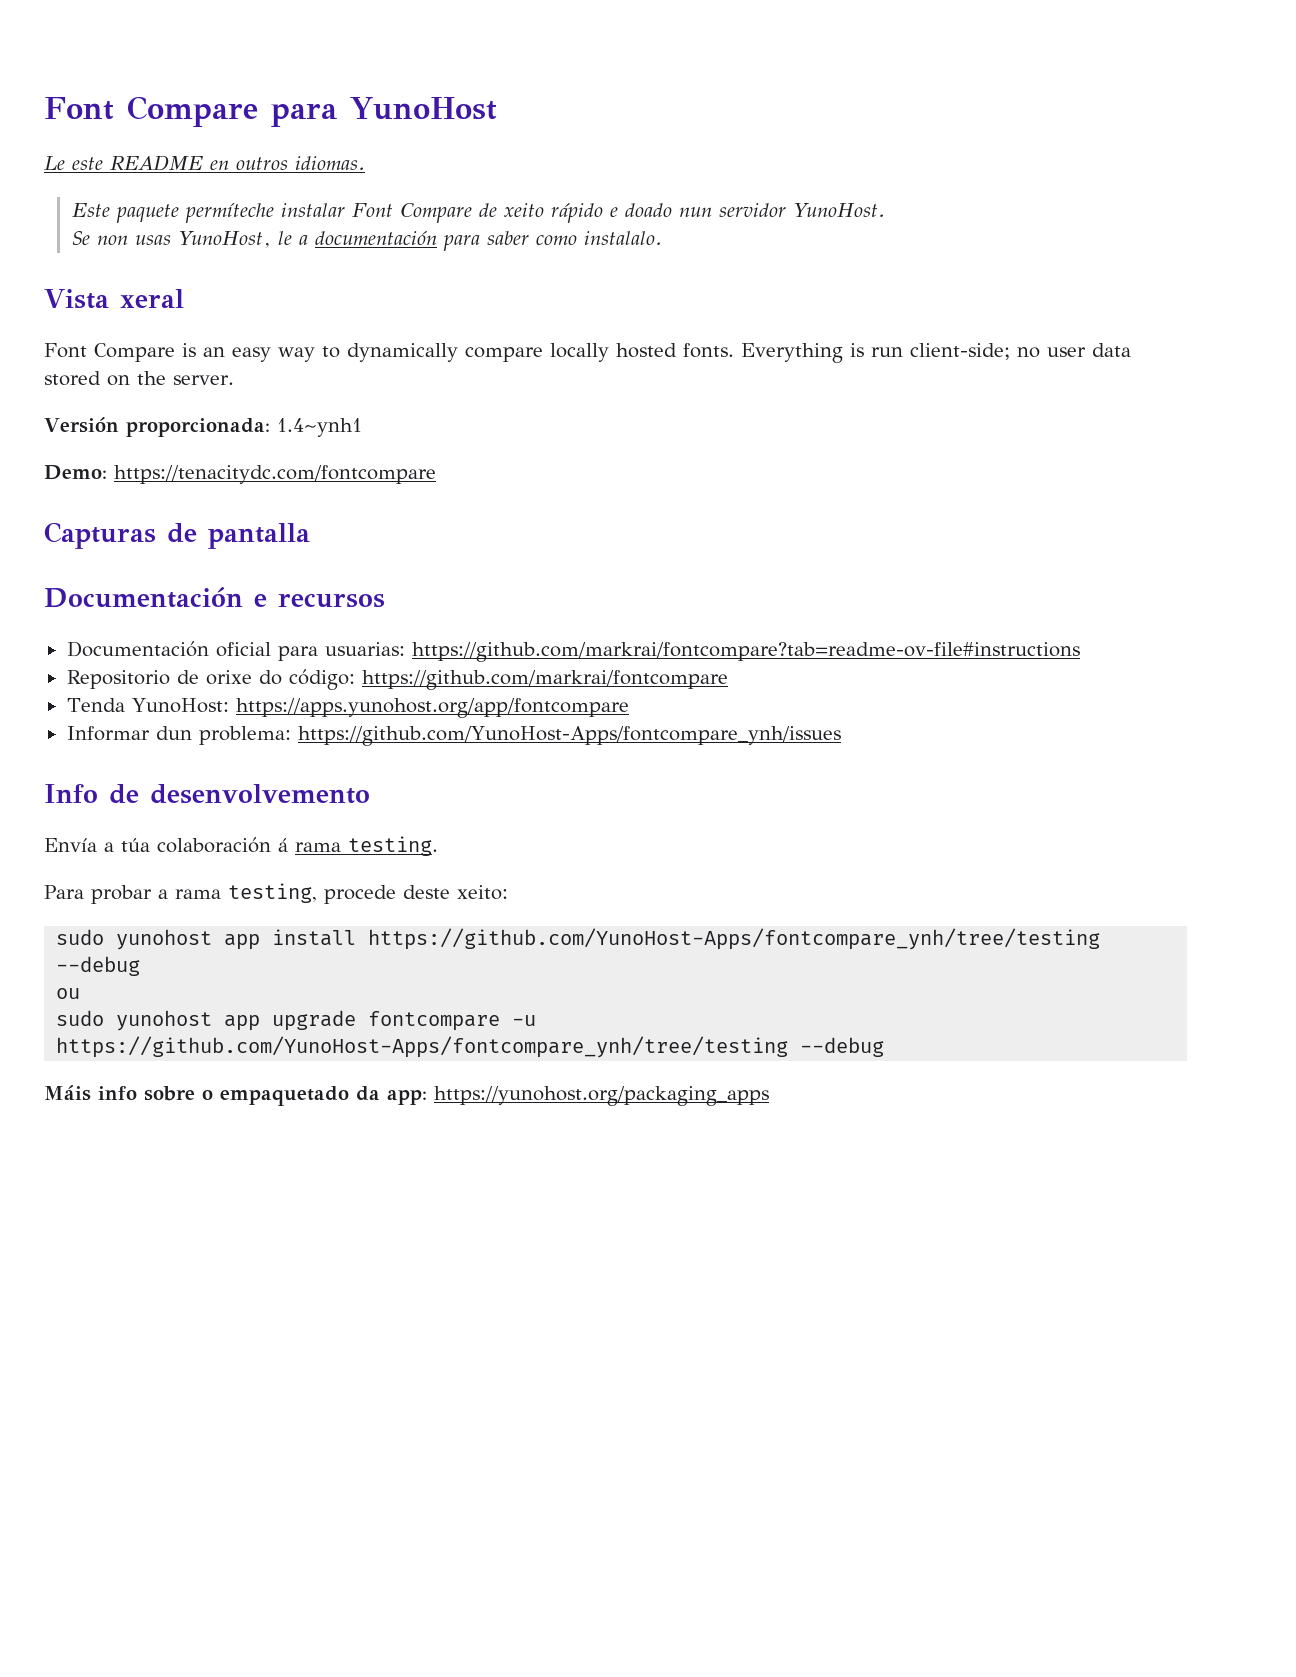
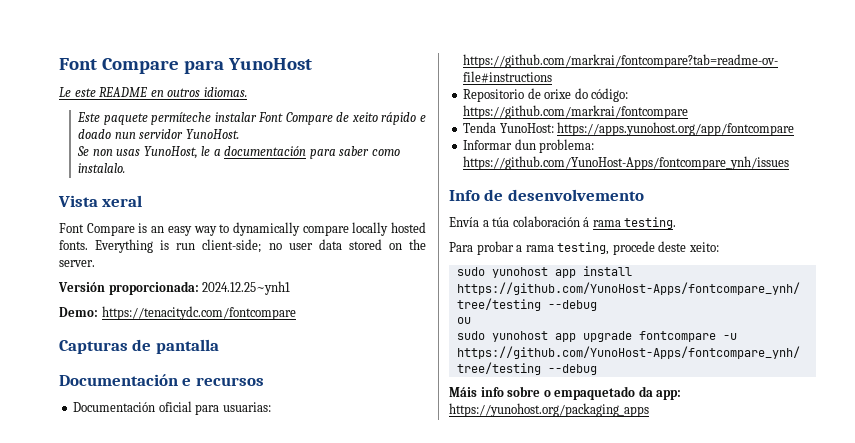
[276,418,362,437] 1.4~ynh1 -> [202,281,291,295] 2024.12.25~ynh1

